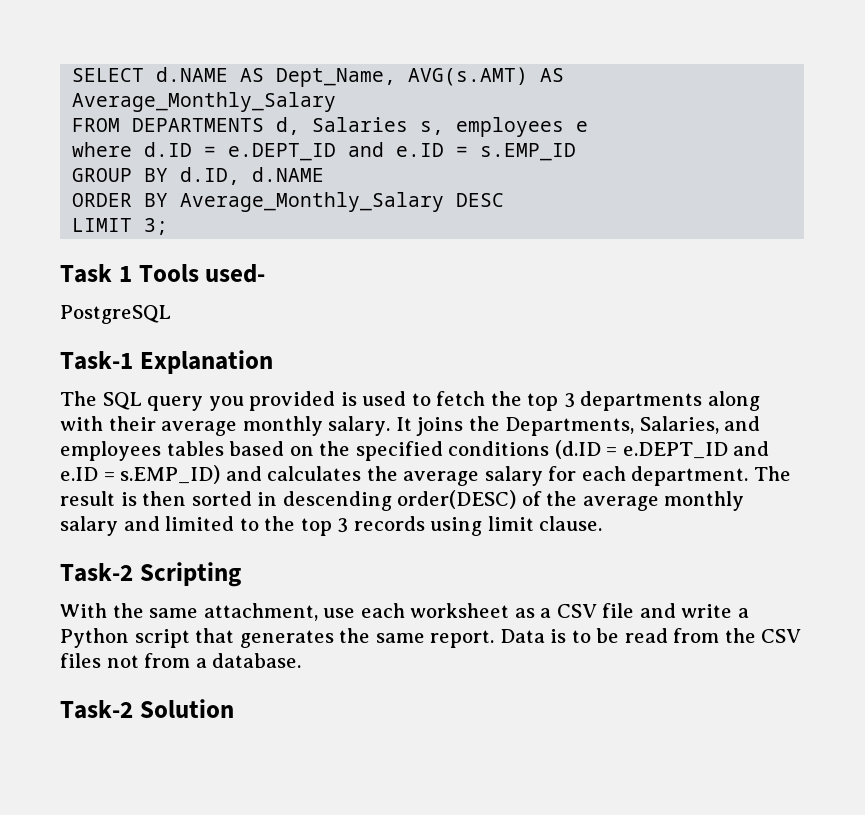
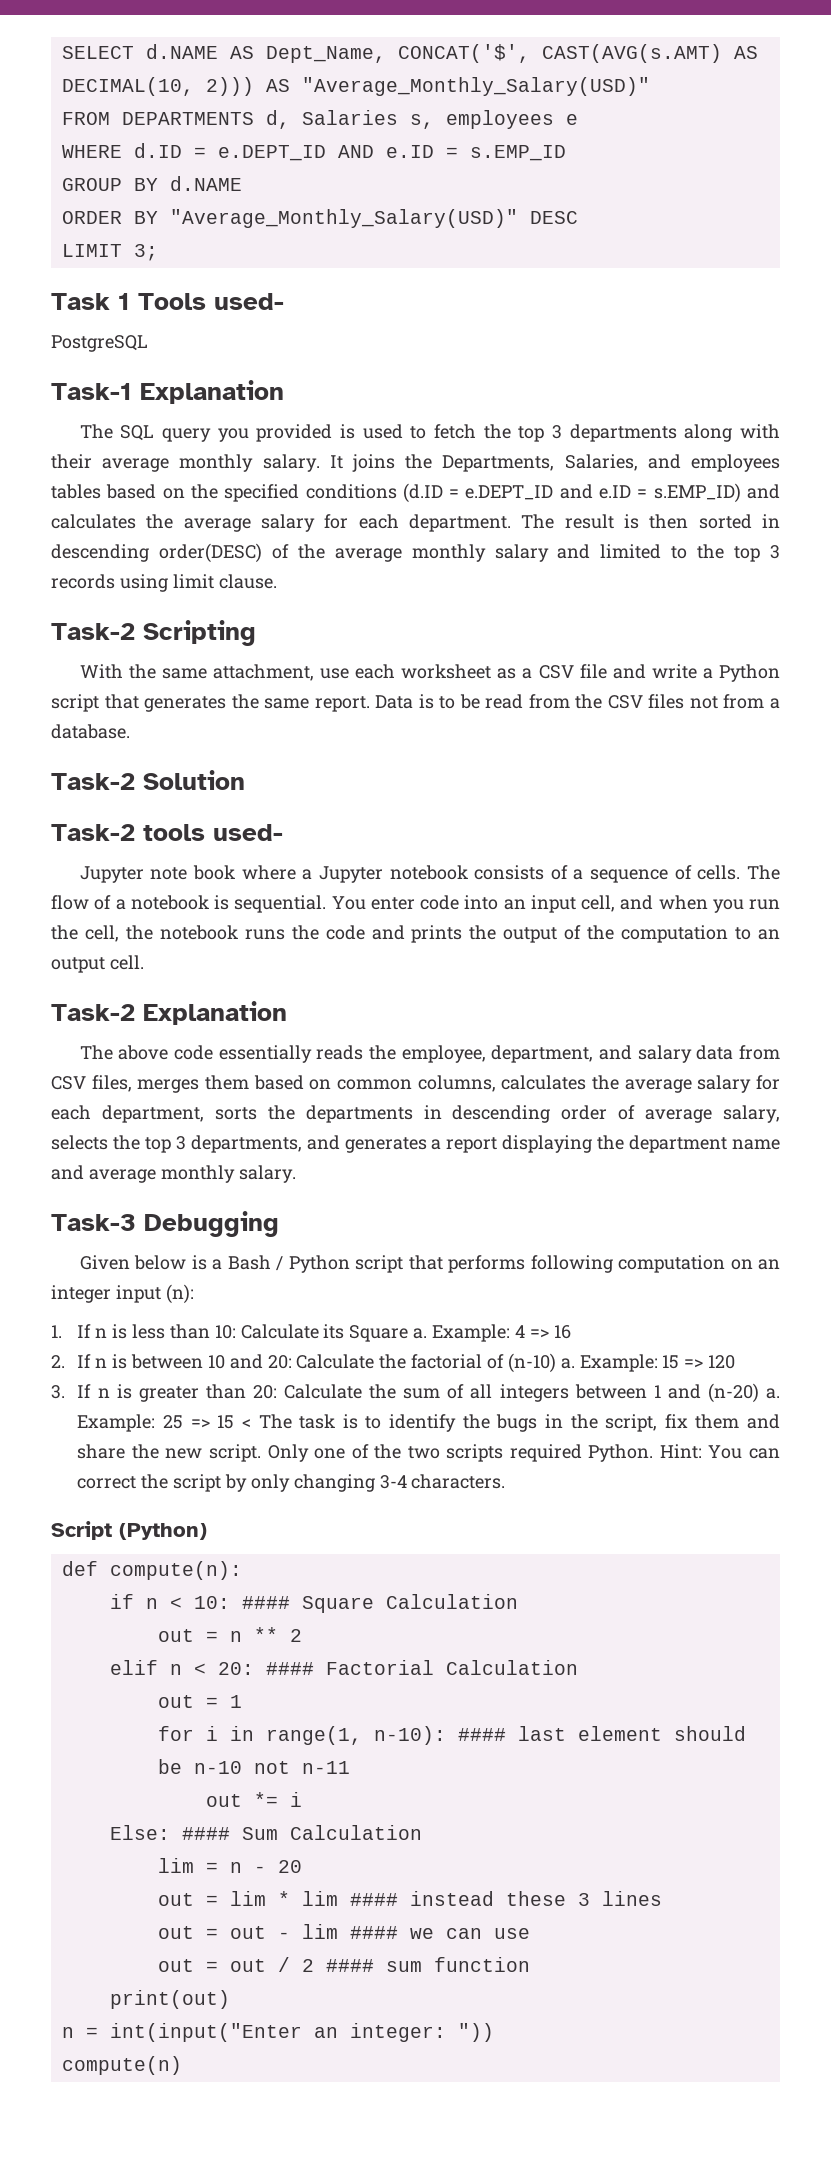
[408,67,565,86] [72,92,337,112] AVG(s.AMT) AS Average_Monthly_Salary -> [397,44,758,63] [61,77,650,96] CONCAT('$', CAST(AVG(s.AMT) AS DECIMAL(10, 2))) AS "Average_Monthly_Salary(USD)"
[72,142,133,157] where -> [61,145,122,158] WHERE
[348,142,385,157] and -> [337,145,374,158] AND
[180,167,241,185] d.ID, -> (158, 184) none
[180,192,445,212] Average_Monthly_Salary -> [169,209,518,228] "Average_Monthly_Salary(USD)"
(234, 708) none -> [51,824,283,841] [79,865,780,883] [51,895,780,913] [51,925,780,943] [51,955,144,973] [51,1001,287,1025] [79,1045,780,1063] [51,1075,780,1093] [51,1105,780,1123] [51,1135,780,1153] [51,1165,296,1183] [51,1211,279,1237] [79,1255,780,1273] [51,1284,194,1304] [51,1324,571,1342] [51,1353,736,1373] [51,1383,780,1403] [77,1414,780,1432] [77,1444,780,1462] [77,1474,506,1492] [51,1521,207,1540] [61,1561,242,1580] [109,1594,518,1613] [157,1627,302,1642] [109,1660,578,1675] [157,1695,242,1708] [157,1726,746,1745] [157,1759,350,1774] [205,1792,302,1807] [109,1825,422,1840] [157,1858,302,1873] [157,1891,662,1906] [157,1924,530,1939] [157,1957,530,1972] [109,1990,230,2009] [61,2023,494,2042] [61,2056,182,2075] // Task-2 tools used- // Jupyter note book where a Jupyter notebook consists of a sequence of cells. The flow of a notebook is sequential. You enter code into an input cell, and when you run the cell, the notebook runs the code and prints the output of the computation to an output cell. // Task-2 Explanation // The above code essentially reads the employee, department, and salary data from CSV files, merges them based on common columns, calculates the average salary for each department, sorts the departments in descending order of average salary, selects the top 3 departments, and generates a report displaying the department name and average monthly salary. // Task-3 Debugging // Given below is a Bash / Python script that performs following computation on an integer input (n): // 1. If n is less than 10: Calculate its Square a. Example: 4 => 16 // 2. If n is between 10 and 20: Calculate the factorial of (n-10) a. Example: 15 => 120 // 3. If n is greater than 20: Calculate the sum of all integers between 1 and (n-20) a. Example: 25 => 15 < The task is to identify the bugs in the script, fix them and share the new script. Only one of the two scripts required Python. Hint: You can correct the script by only changing 3-4 characters. // Script (Python) // def compute(n): // if n < 10: #### Square Calculation // out = n ** 2 // elif n < 20: #### Factorial Calculation // out = 1 // for i in range(1, n-10): #### last element should be n-10 not n-11 // out *= i // Else: #### Sum Calculation // lim = n - 20 // out = lim * lim #### instead these 3 lines // out = out - lim #### we can use // out = out / 2 #### sum function // print(out) // n = int(input("Enter an integer: ")) // compute(n)

